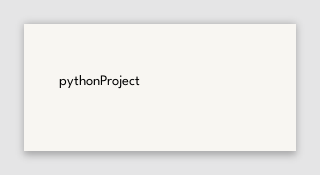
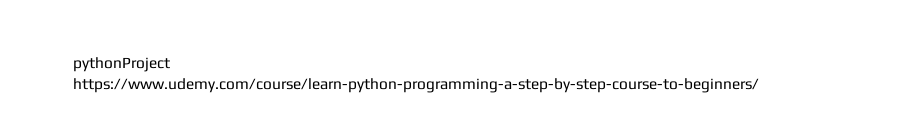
(140, 82) none -> [73,78,759,93] https://www.udemy.com/course/learn-python-programming-a-step-by-step-course-to-beginners/

